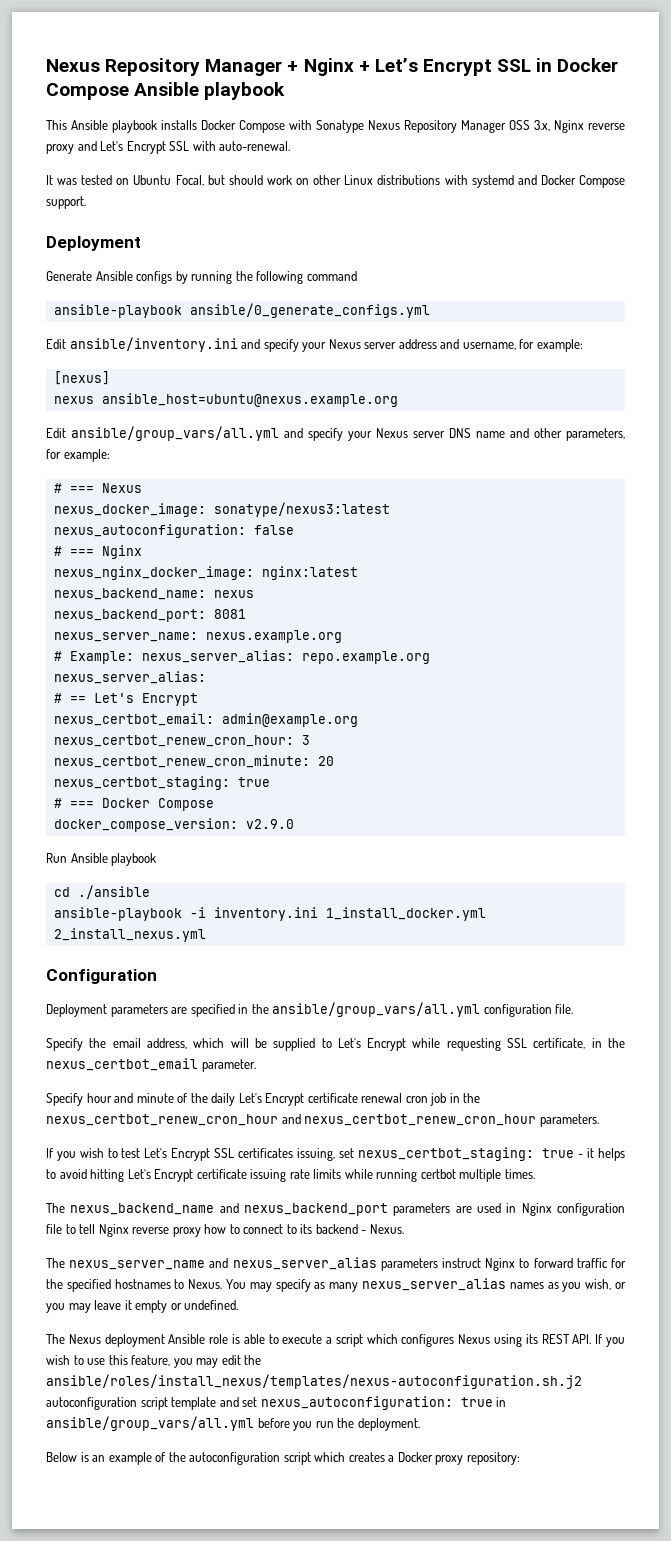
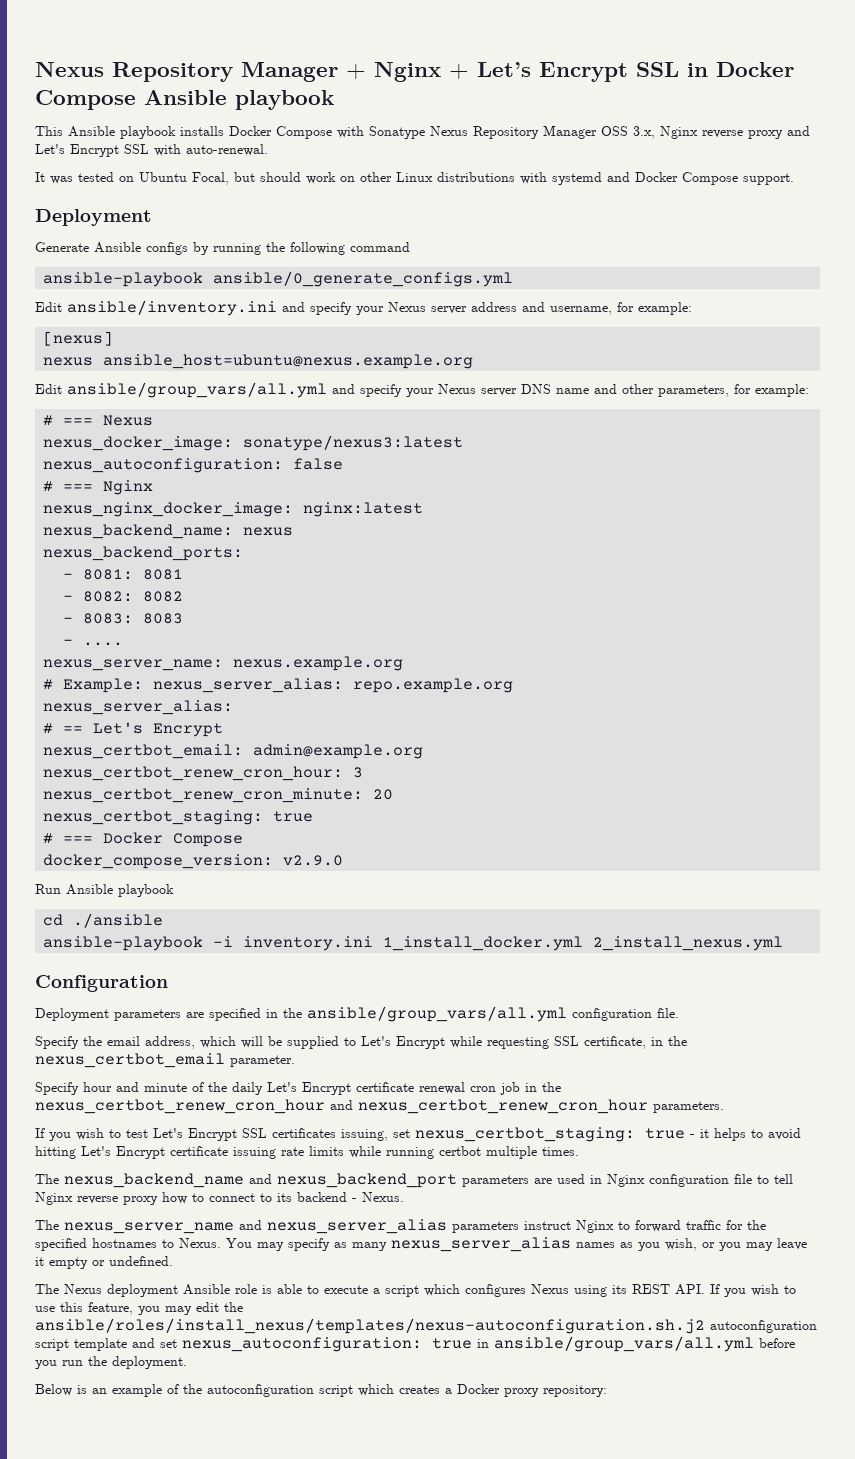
[53,609,246,622] nexus_backend_port: 8081 -> [43,546,244,561] [63,569,184,580] [63,591,184,602] [63,613,184,624] [63,639,124,646] nexus_backend_ports: // - 8081: 8081 // - 8082: 8082 // - 8083: 8083 // - ....

